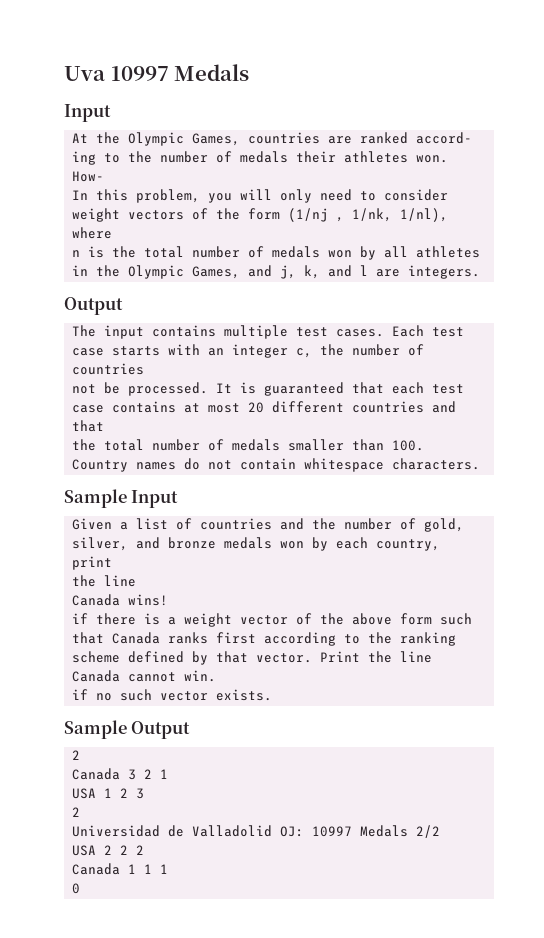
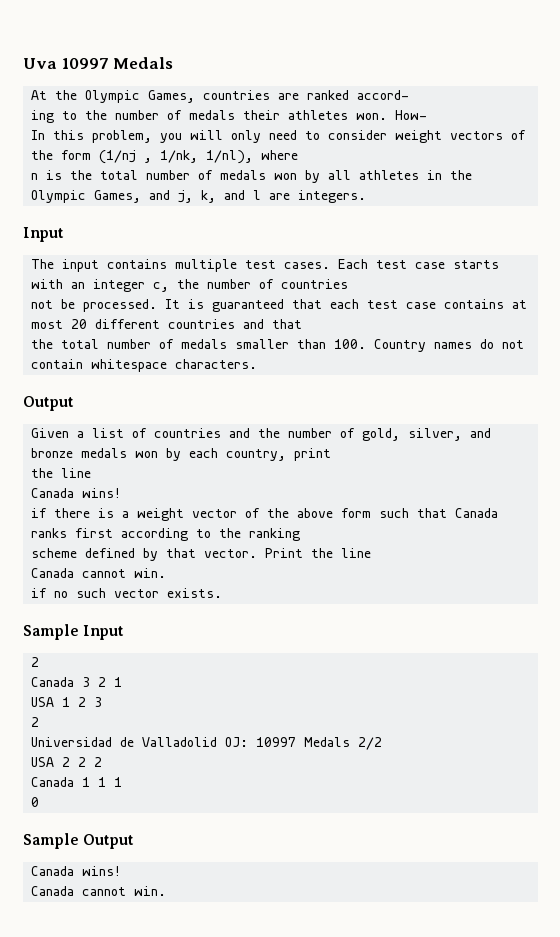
[64,104,111,122] // Input -> (174, 63) none
[64,297,123,315] Output -> [23,227,64,242] Input
[64,489,179,508] Sample Input -> [23,396,74,411] Output
[131,721,191,739] Output -> [83,625,125,640] Input
(80, 888) none -> [23,833,135,849] [31,866,122,876] [31,886,167,896] // Sample Output // Canada wins! // Canada cannot win.

